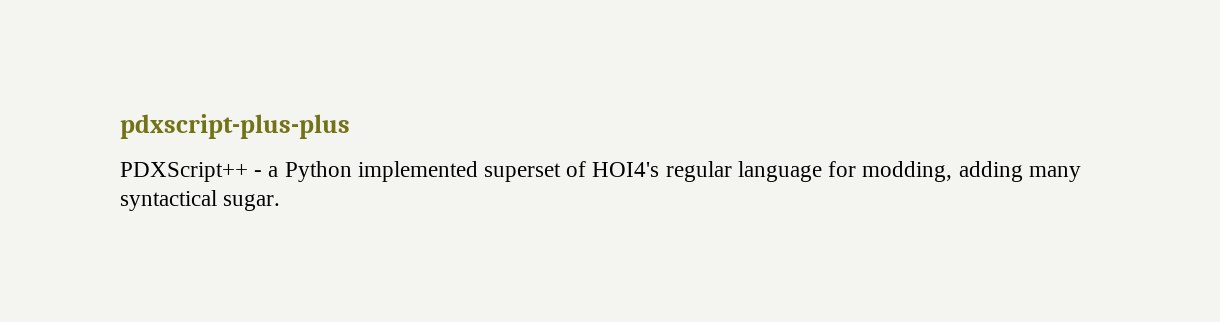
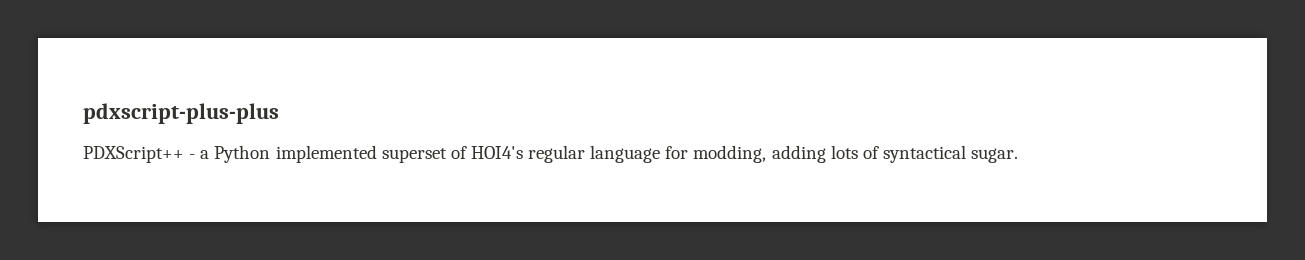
[1028,166,1081,182] many -> [830,145,879,159] lots of

